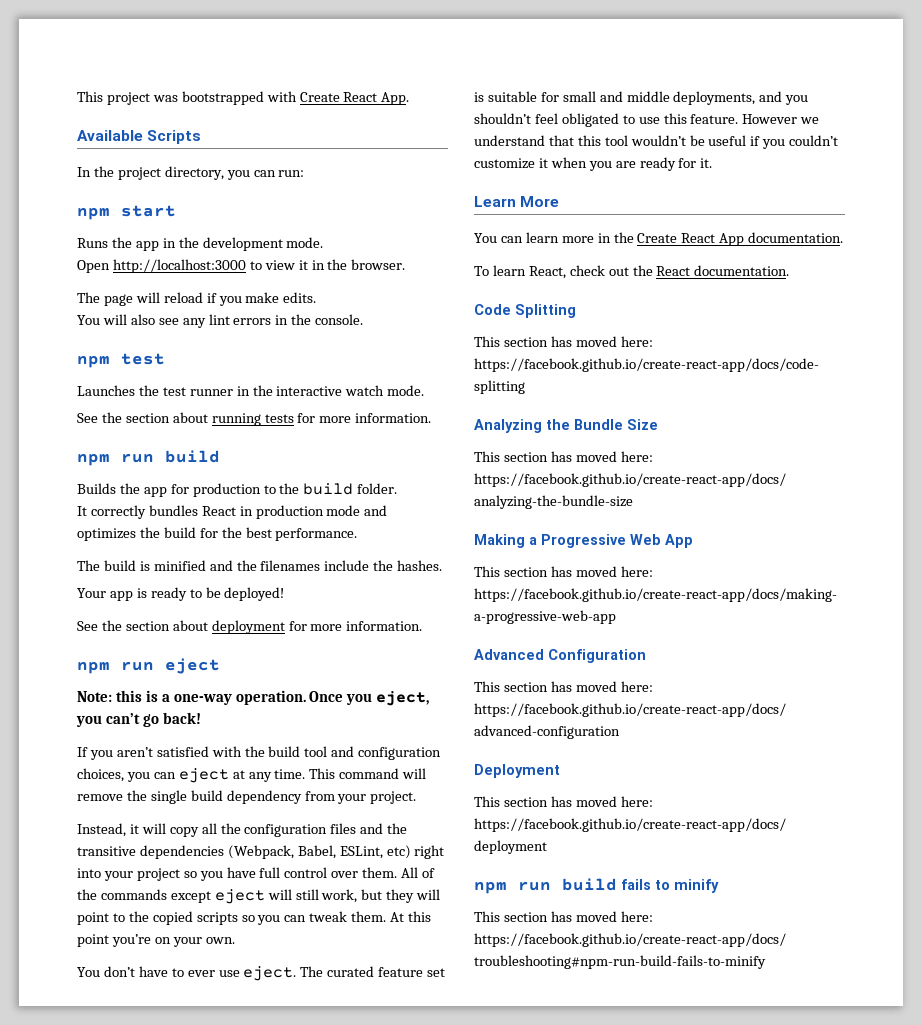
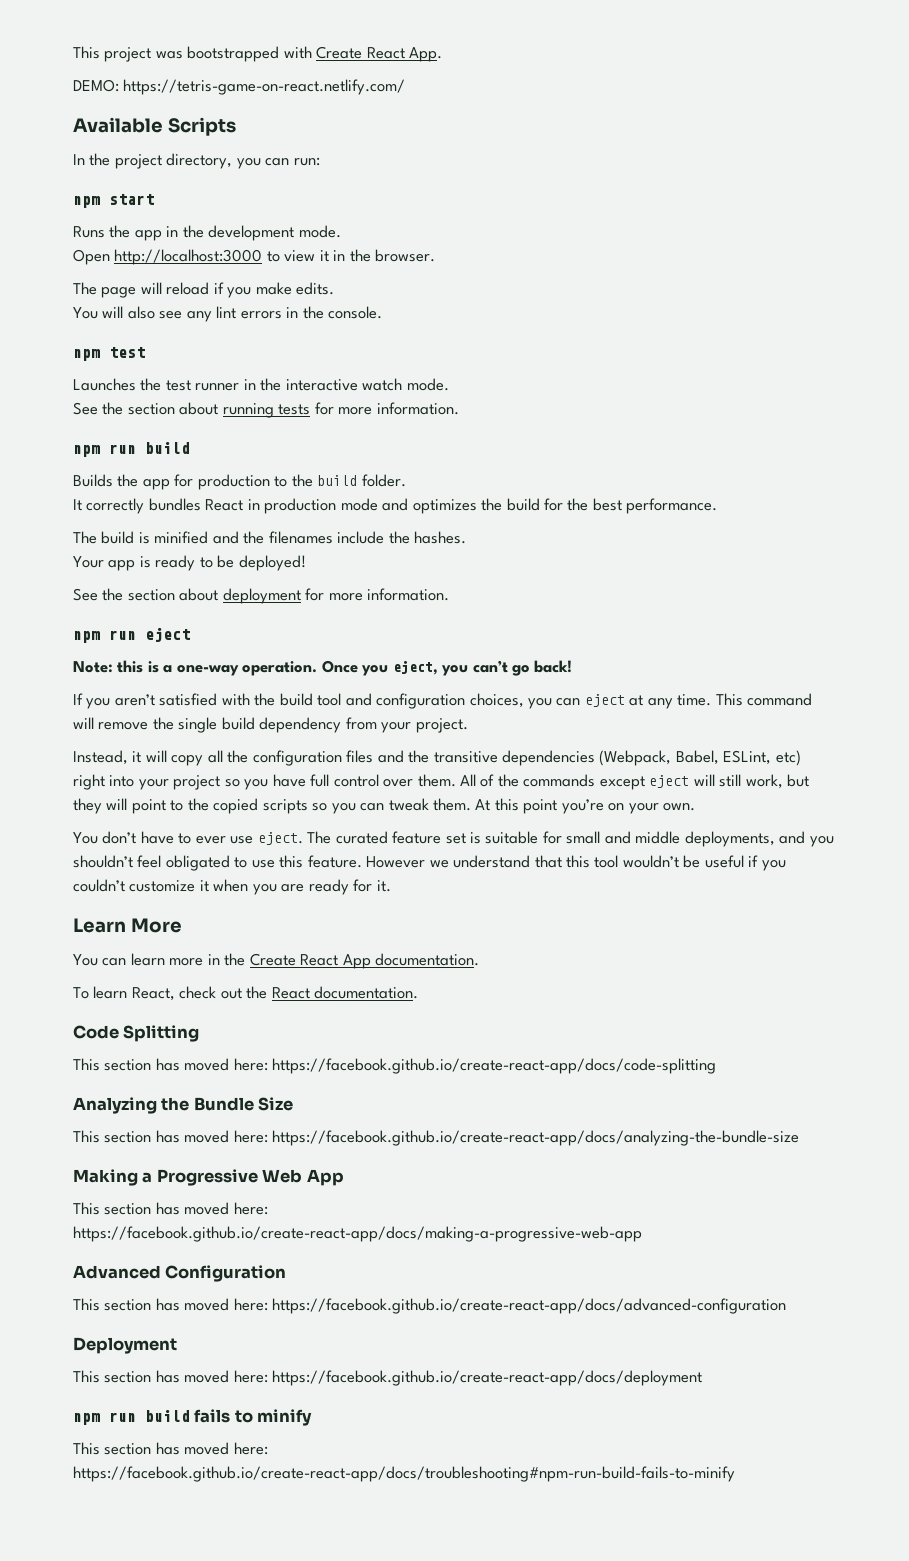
(410, 98) none -> [73,79,406,95] // DEMO: https://tetris-game-on-react.netlify.com/

